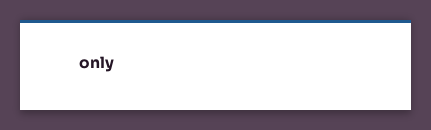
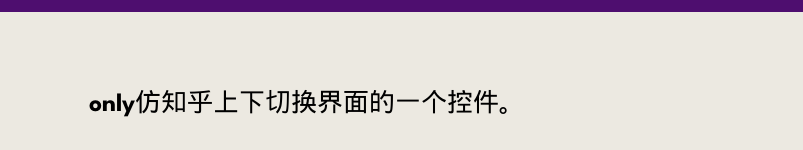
(114, 64) none -> [135,89,525,114] 仿知乎上下切换界面的一个控件。

